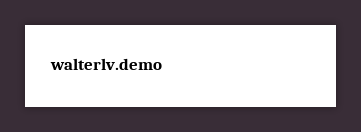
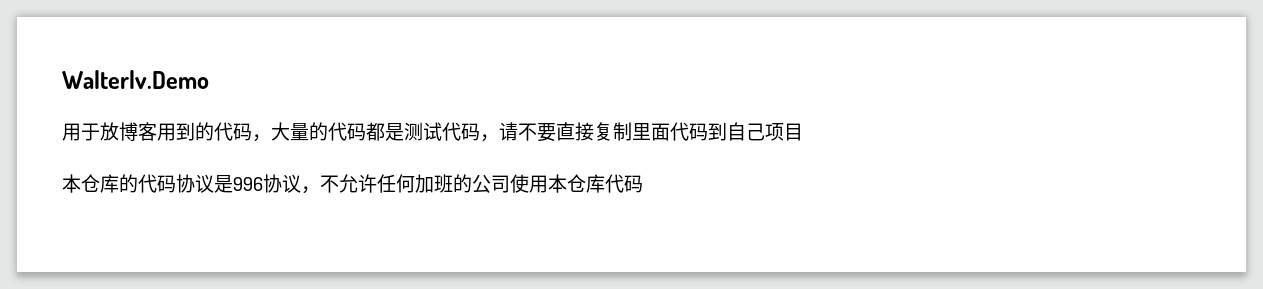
[50,58,162,70] walterlv.demo -> [62,70,209,89] [62,122,803,142] [62,174,643,194] Walterlv.Demo // 用于放博客用到的代码，大量的代码都是测试代码，请不要直接复制里面代码到自己项目 // 本仓库的代码协议是996协议，不允许任何加班的公司使用本仓库代码

